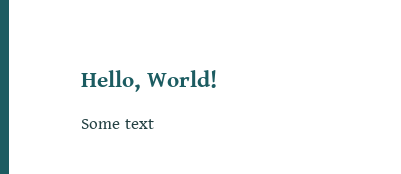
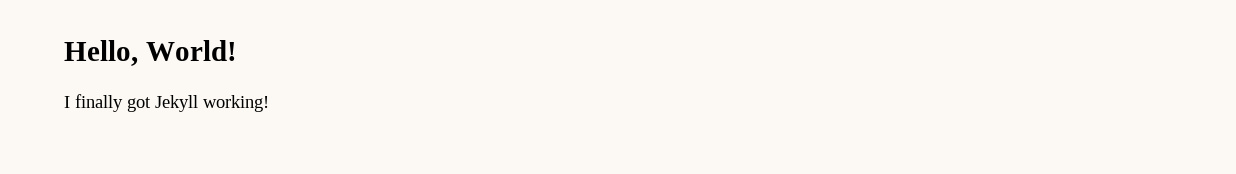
[81,119,154,129] Some text -> [64,94,269,112] I finally got Jekyll working!

